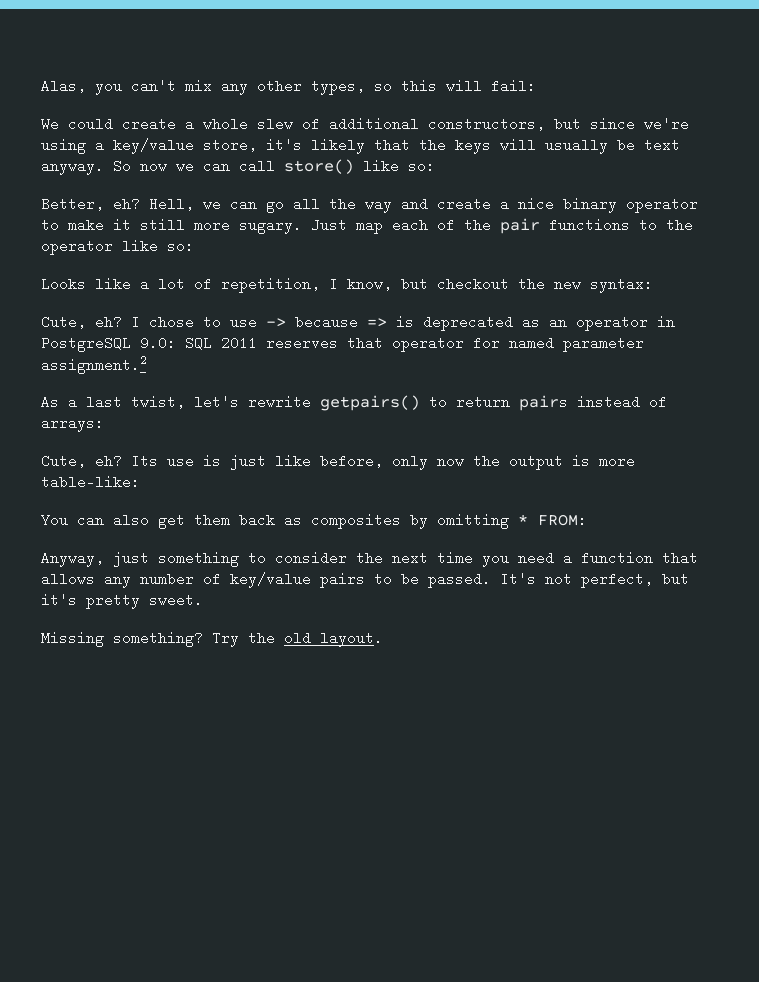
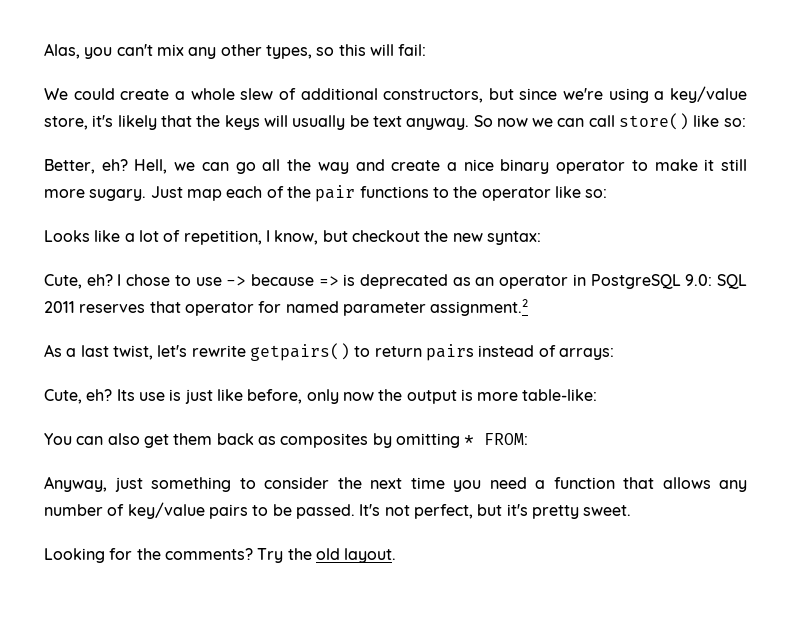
[41,631,203,647] Missing something? -> [44,548,253,563] Looking for the comments?

